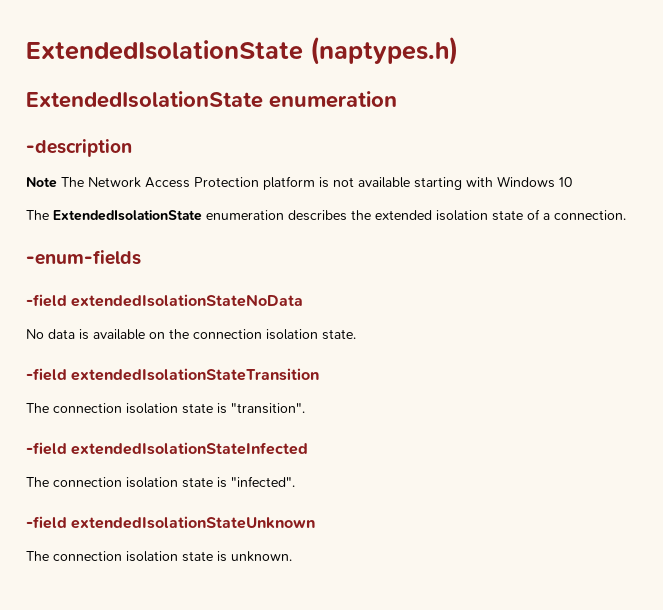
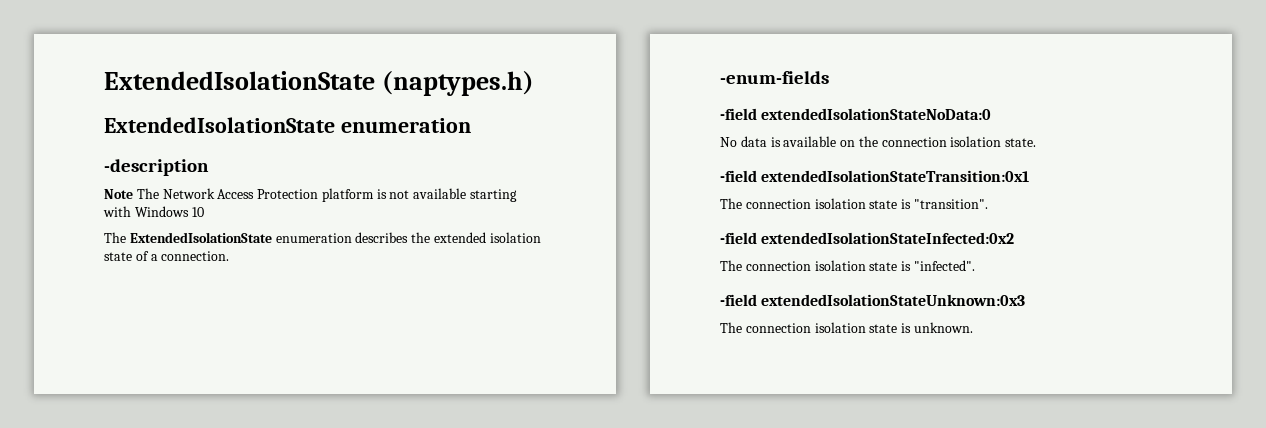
[71,294,304,307] extendedIsolationStateNoData -> [761,108,992,120] extendedIsolationStateNoData:0
[71,368,320,381] extendedIsolationStateTransition -> [761,170,1030,182] extendedIsolationStateTransition:0x1
[71,442,309,455] extendedIsolationStateInfected -> [761,232,1015,244] extendedIsolationStateInfected:0x2
[71,516,316,529] extendedIsolationStateUnknown -> [761,294,1026,306] extendedIsolationStateUnknown:0x3

